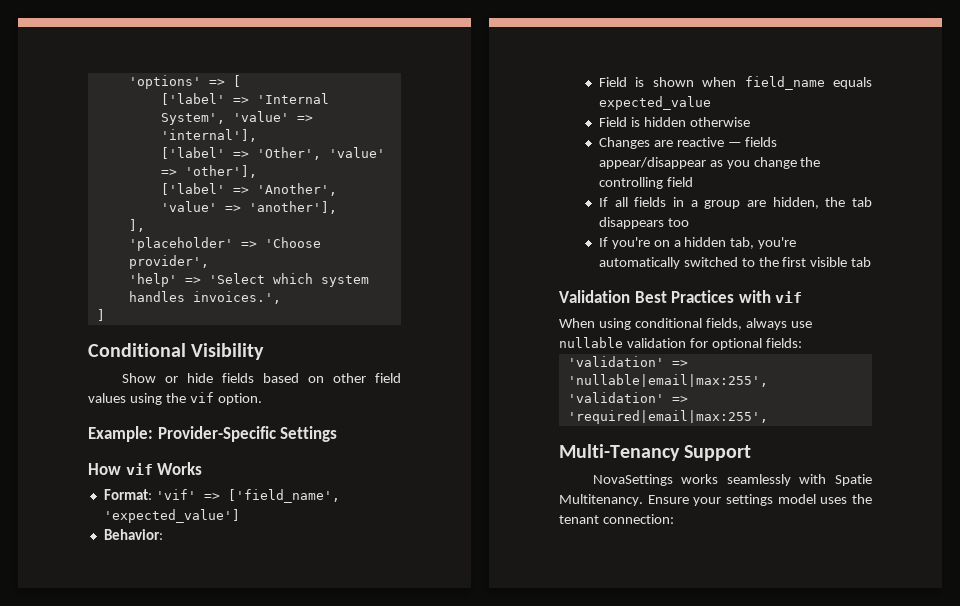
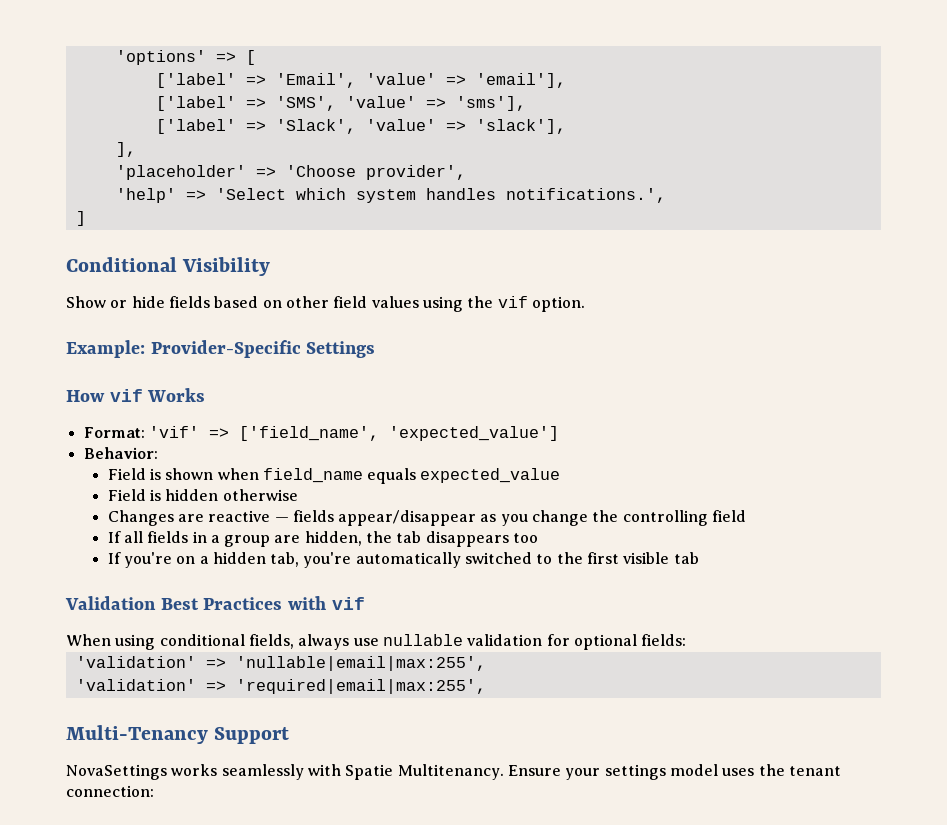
[256,93,329,104] [160,111,313,125] [160,129,257,142] [160,147,385,160] [160,165,257,178] [160,183,337,196] [160,201,337,214] 'Internal System', 'value' => 'internal'], // ['label' => 'Other', 'value' => 'other'], // ['label' => 'Another', 'value' => 'another'], -> [275,73,566,88] [155,96,526,111] [155,119,566,134] 'Email', 'value' => 'email'], // ['label' => 'SMS', 'value' => 'sms'], // ['label' => 'Slack', 'value' => 'slack'],
[192,291,281,304] invoices.', -> [505,188,666,203] notifications.',

